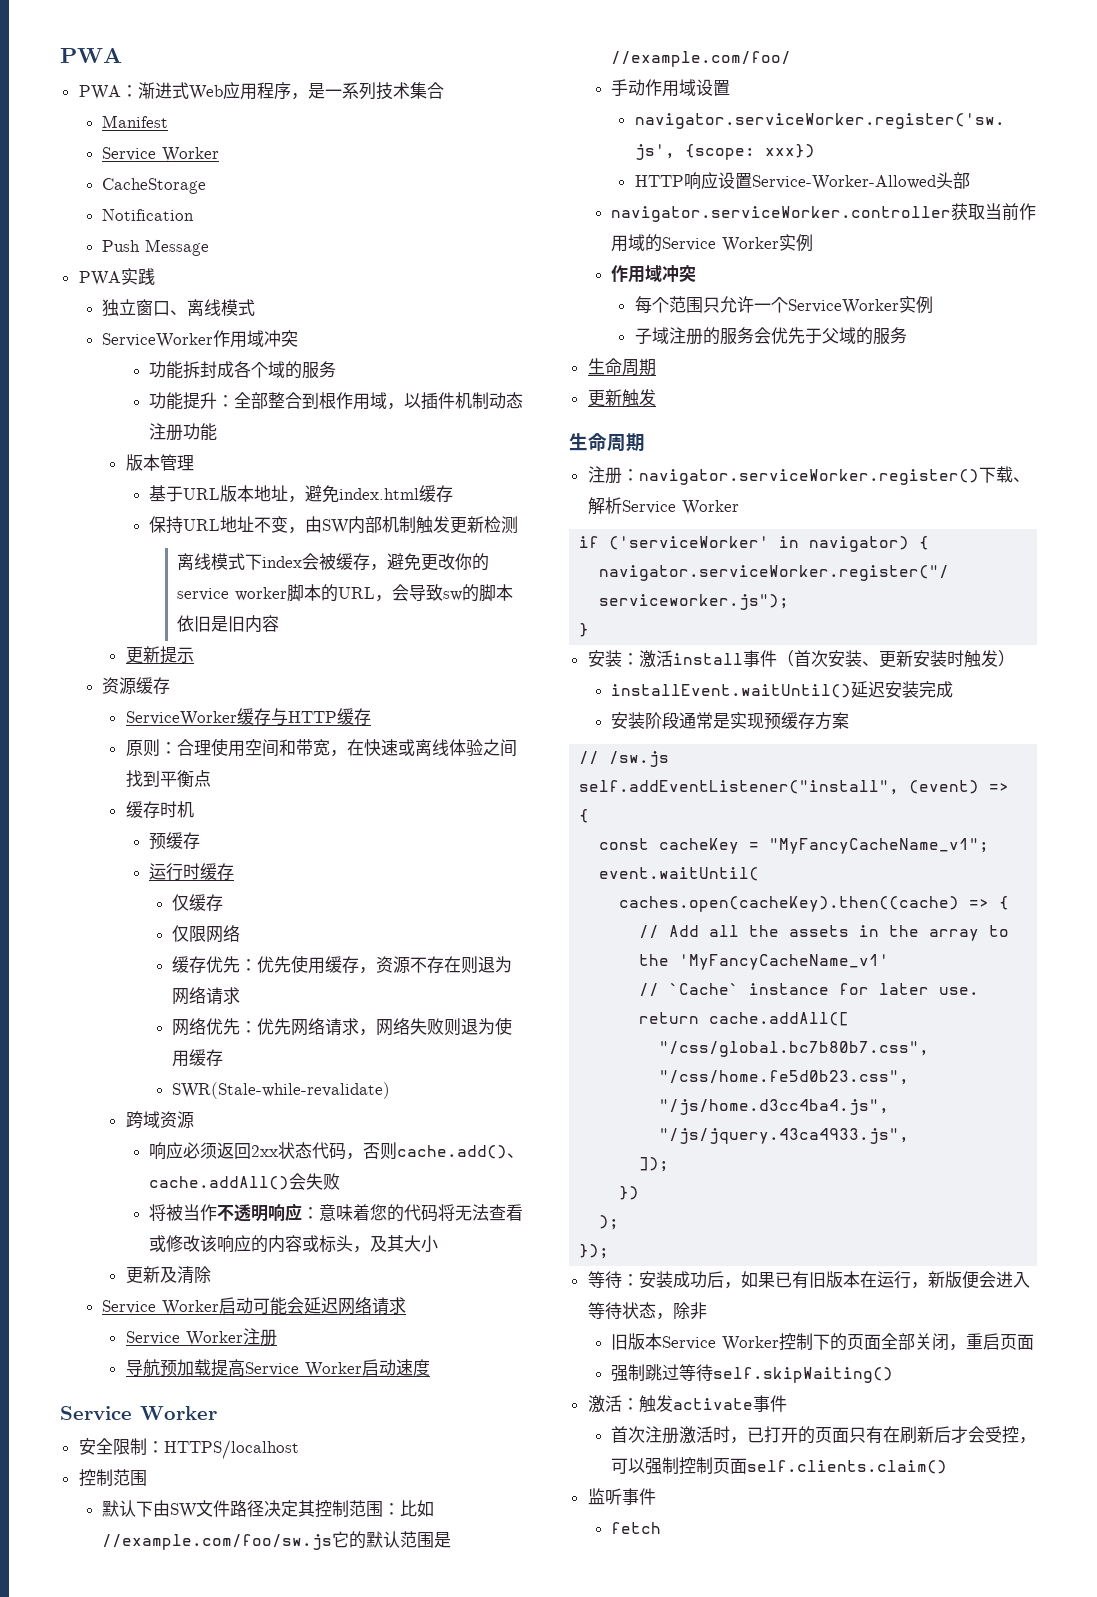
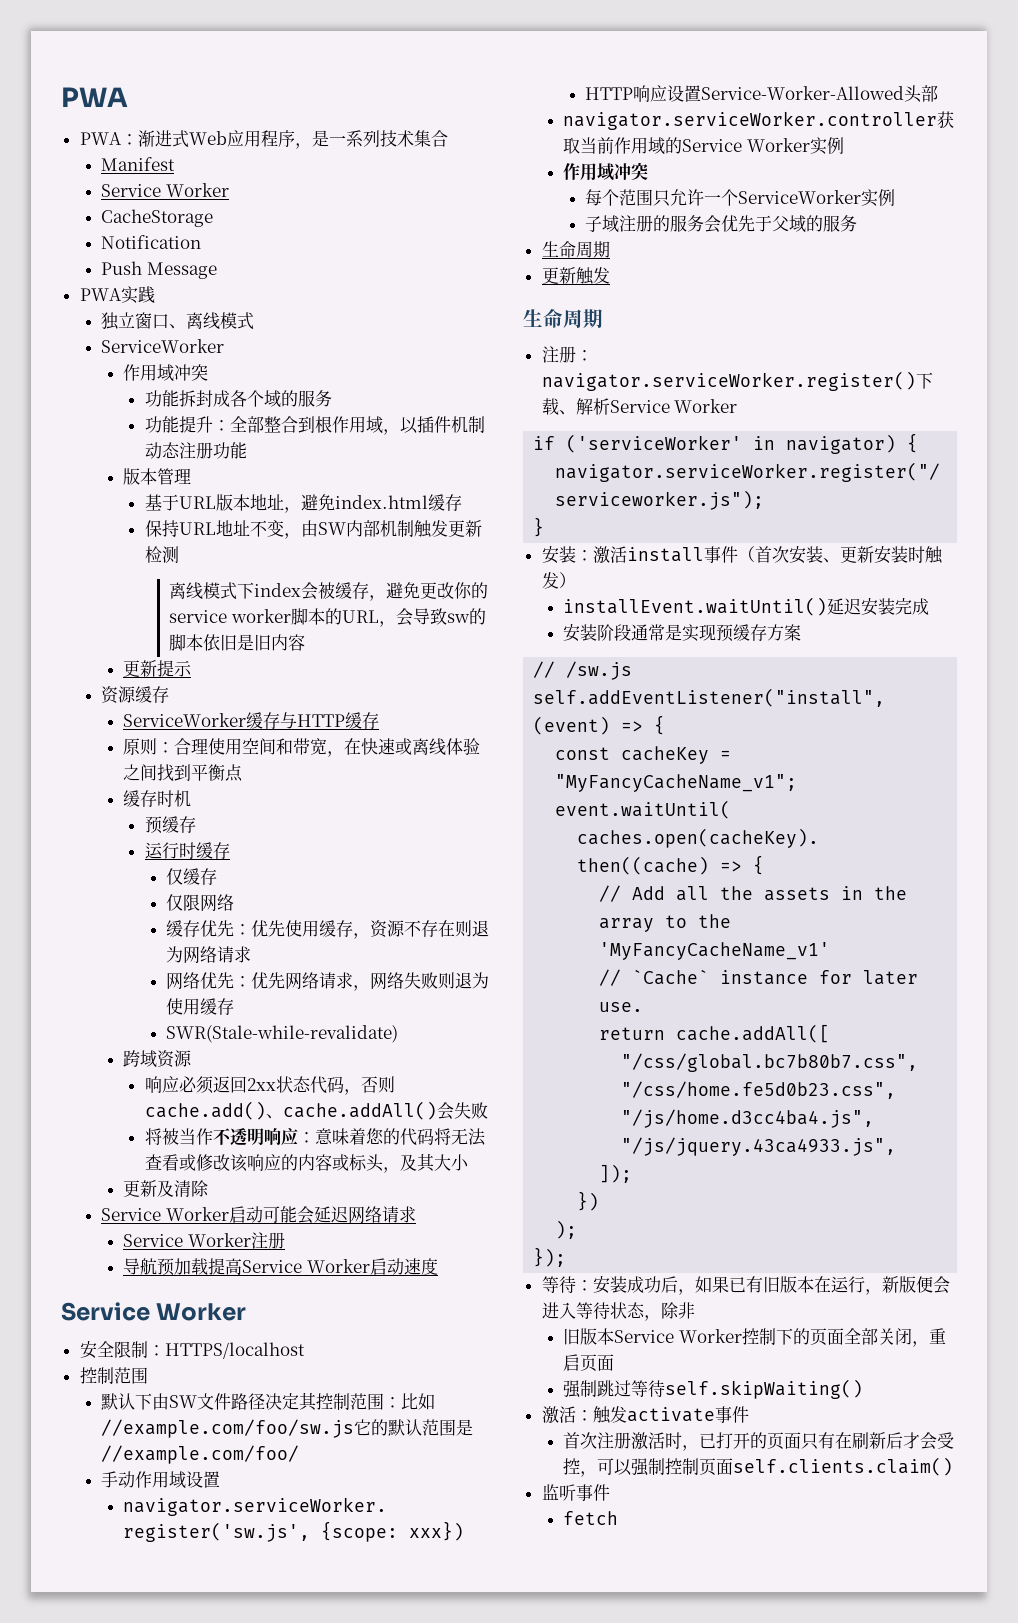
(214, 340) none -> (225, 346) //

